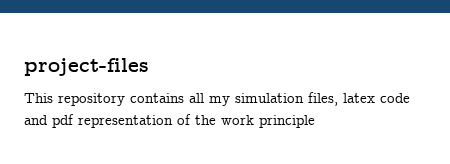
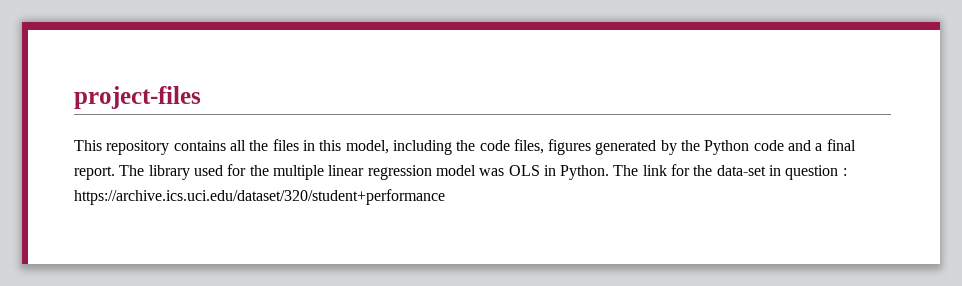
[209,92,410,106] [24,114,315,128] my simulation files, latex code and pdf representation of the work principle -> [249,139,856,155] [74,164,847,180] [74,189,445,205] the files in this model, including the code files, figures generated by the Python code and a final report. The library used for the multiple linear regression model was OLS in Python. The link for the data-set in question : https://archive.ics.uci.edu/dataset/320/student+performance

